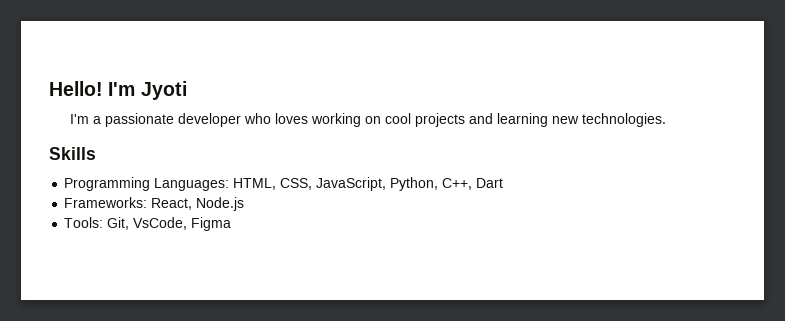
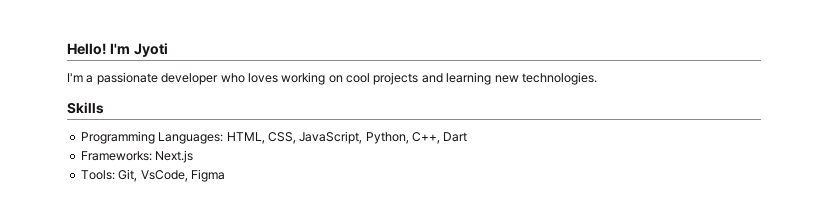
[151,197,245,211] React, Node.js -> [155,150,194,163] Next.js

